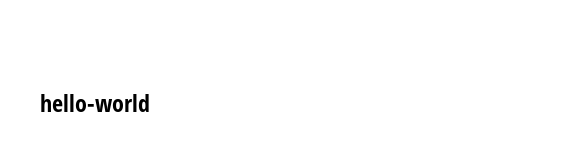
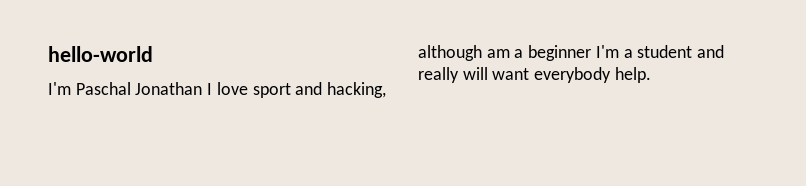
(150, 103) none -> [48,82,387,98] [418,45,725,61] [418,67,651,83] // I'm Paschal Jonathan I love sport and hacking, although am a beginner I'm a student and really will want everybody help.

